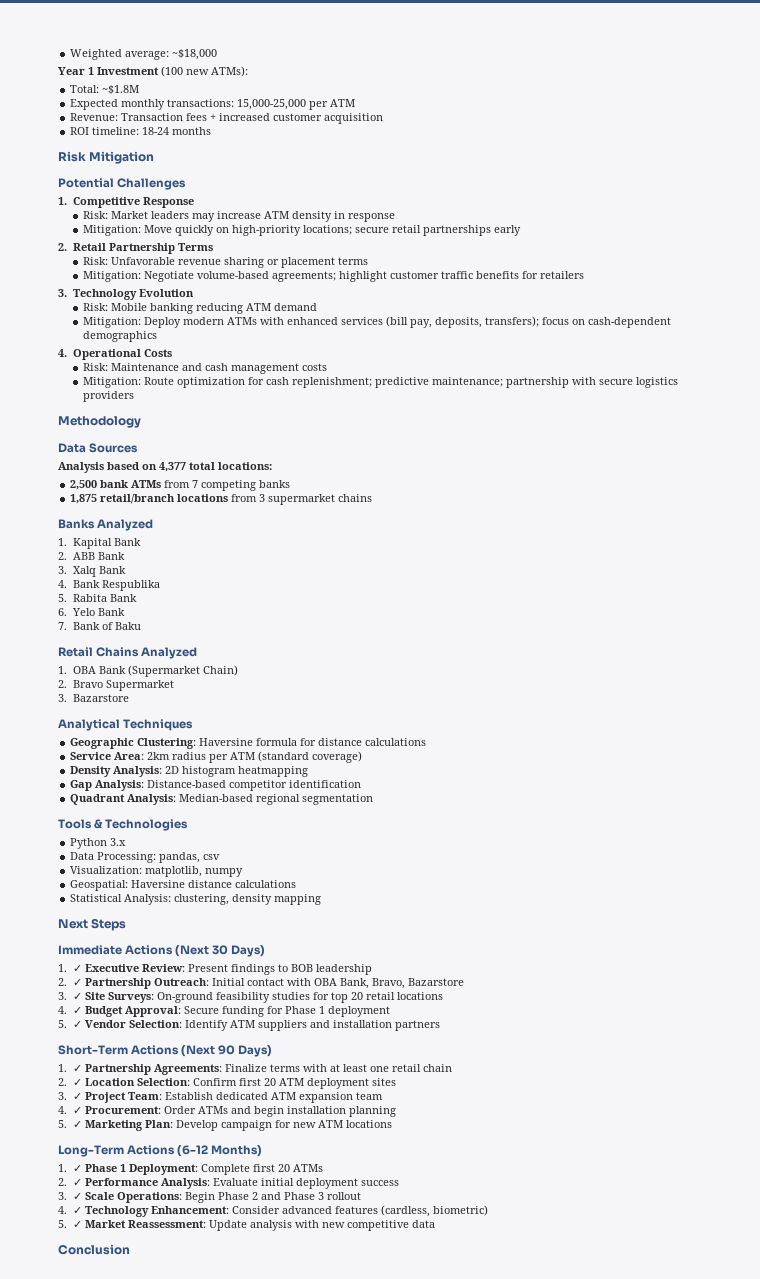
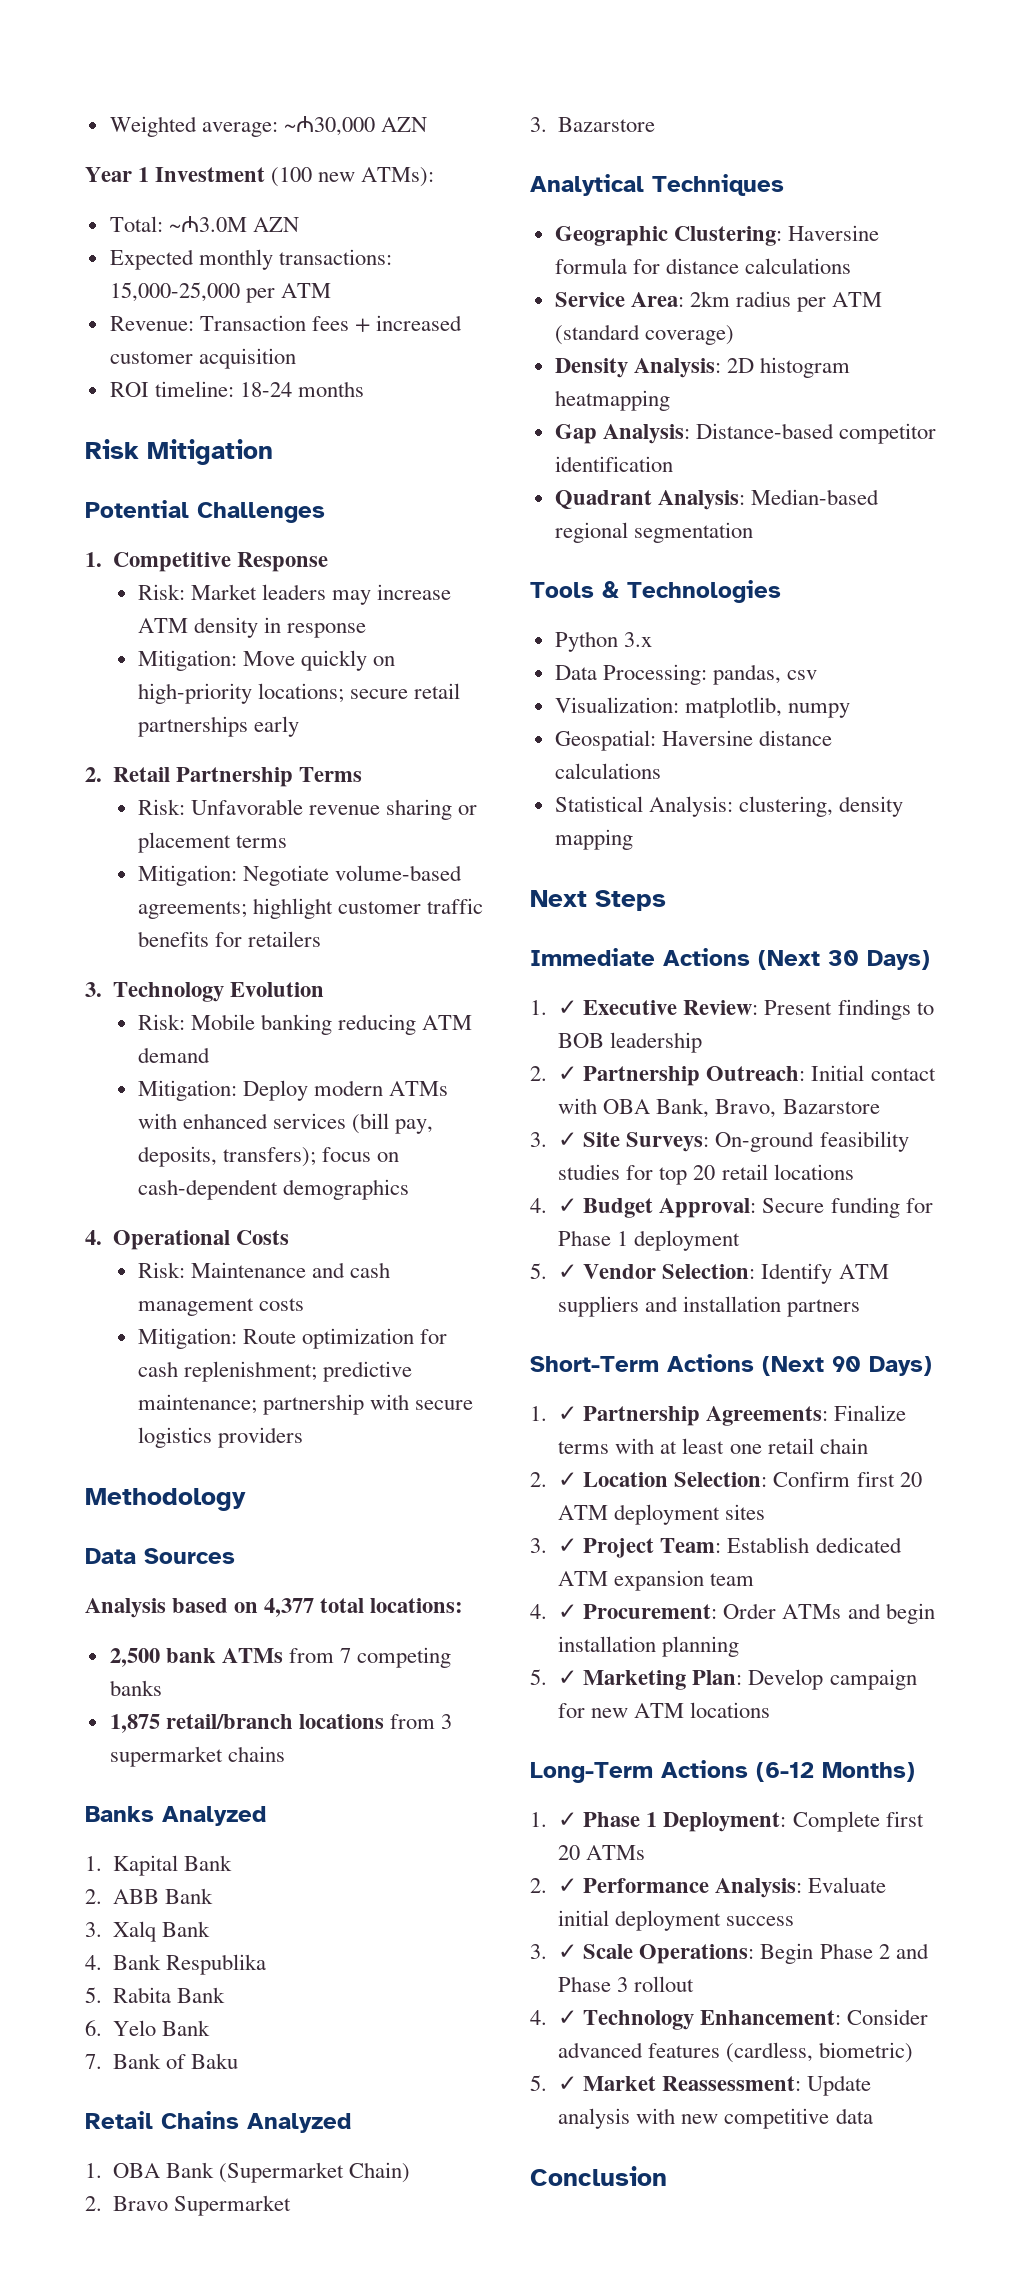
[172,49,218,60] ~$18,000 -> [283,116,427,136] ~₼30,000 AZN
[102,85,140,94] ~$1.8M -> [168,216,299,232] ~₼3.0M AZN

